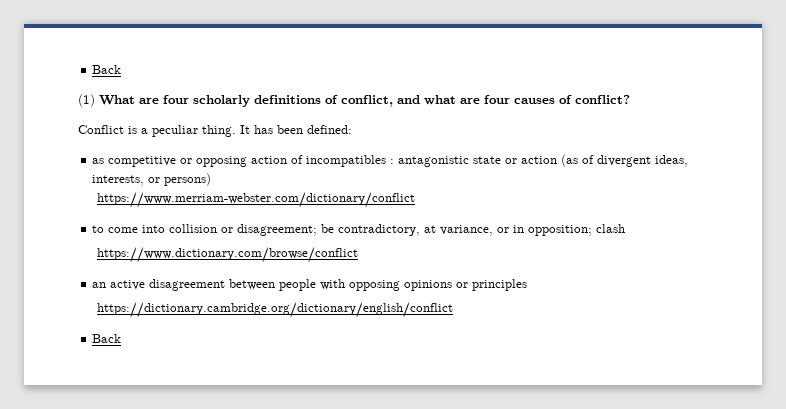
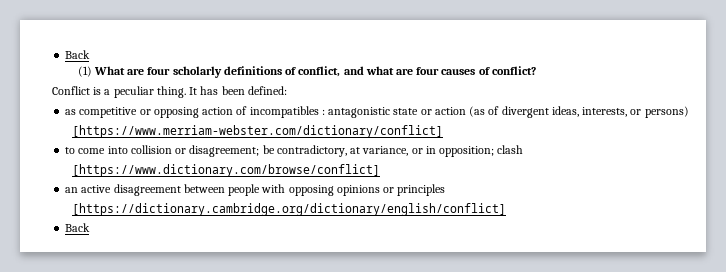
[97,192,416,208] https://www.merriam-webster.com/dictionary/conflict -> [72,125,444,138] [https://www.merriam-webster.com/dictionary/conflict]
[97,247,359,263] https://www.dictionary.com/browse/conflict -> [72,164,381,177] [https://www.dictionary.com/browse/conflict]
[97,302,454,318] https://dictionary.cambridge.org/dictionary/english/conflict -> [72,203,507,216] [https://dictionary.cambridge.org/dictionary/english/conflict]

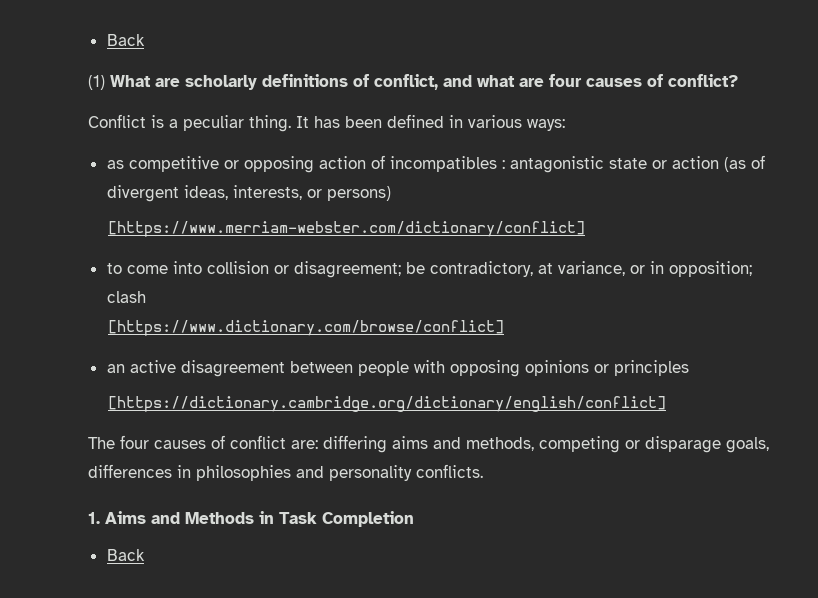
[147,67,171,75] four -> (180, 82) none
[247,86,287,95] defined: -> [387,114,565,131] defined in various ways:
(507, 209) none -> [88,435,769,453] [88,464,483,481] [88,511,414,527] // The four causes of conflict are: differing aims and methods, competing or disparage goals, differences in philosophies and personality conflicts. // 1. Aims and Methods in Task Completion

